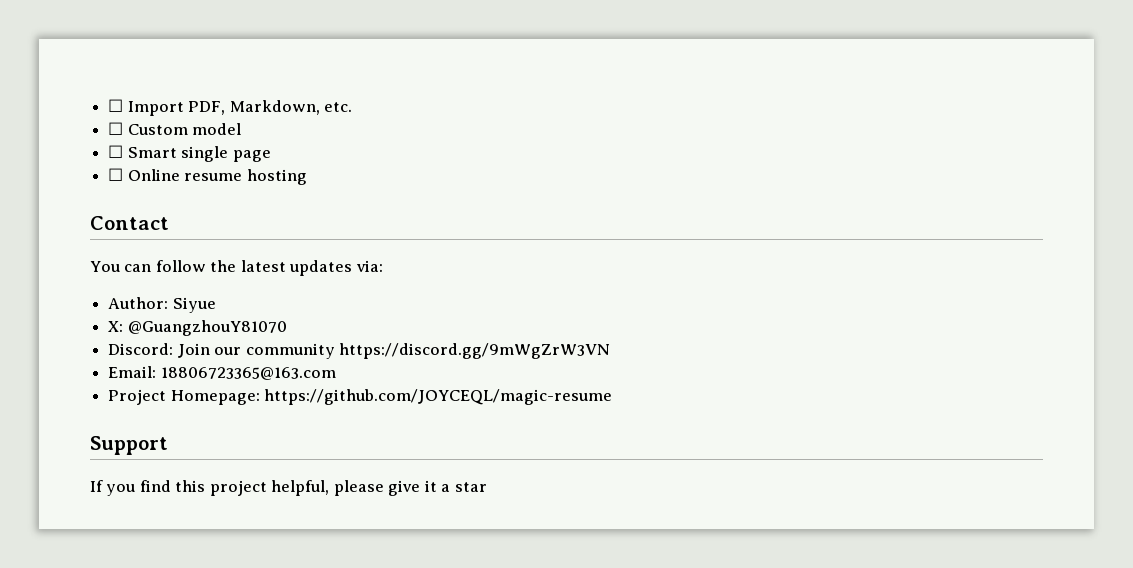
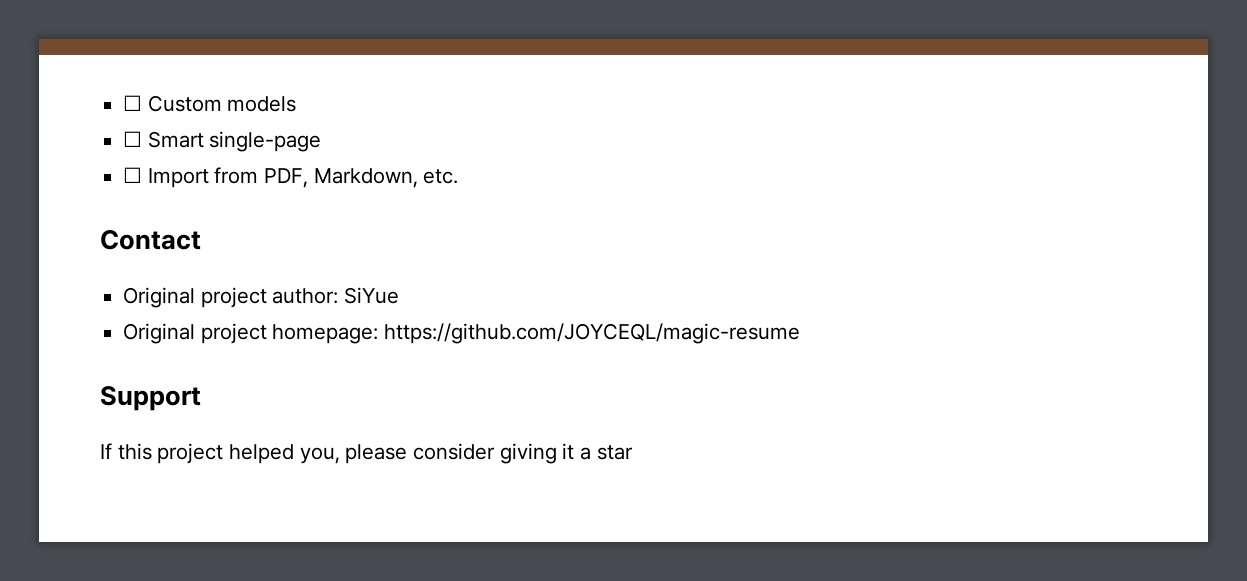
[108,99,352,116] [108,122,242,135] [108,145,271,162] [108,168,307,185] [90,216,169,230] [90,260,383,276] [108,297,216,313] [108,320,287,336] [108,343,610,359] [108,366,336,380] [108,389,613,405] [90,436,168,455] [90,480,421,496] ☐ Import PDF, Markdown, etc. // ☐ Custom model // ☐ Smart single page // ☐ Online resume hosting // Contact // You can follow the latest updates via: // Author: Siyue // X: @GuangzhouY81070 // Discord: Join our community https://discord.gg/9mWgZrW3VN // Email: 18806723365@163.com // Project Homepage: https://github.com/JOYCEQL/magic-resume // Support // If you find this project helpful, please give -> [123,95,297,112] [123,131,322,152] [123,167,459,188] [100,230,201,250] [123,287,400,308] [123,323,801,344] [100,386,201,411] [100,443,557,464] ☐ Custom models // ☐ Smart single-page // ☐ Import from PDF, Markdown, etc. // Contact // Original project author: SiYue // Original project homepage: https://github.com/JOYCEQL/magic-resume // Support // If this project helped you, please consider giving

